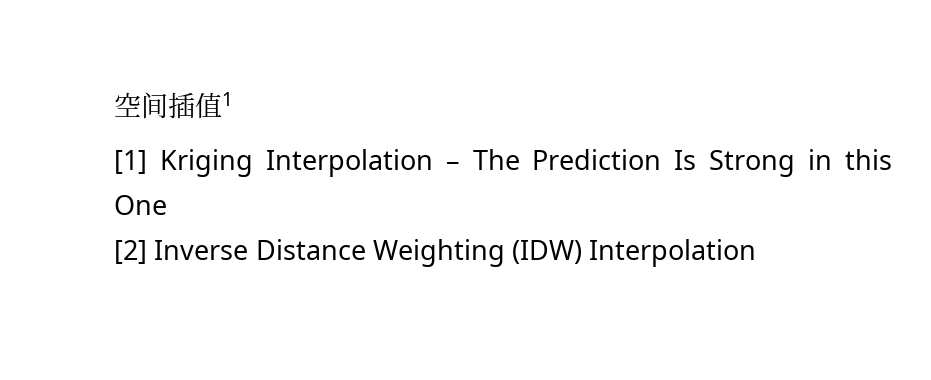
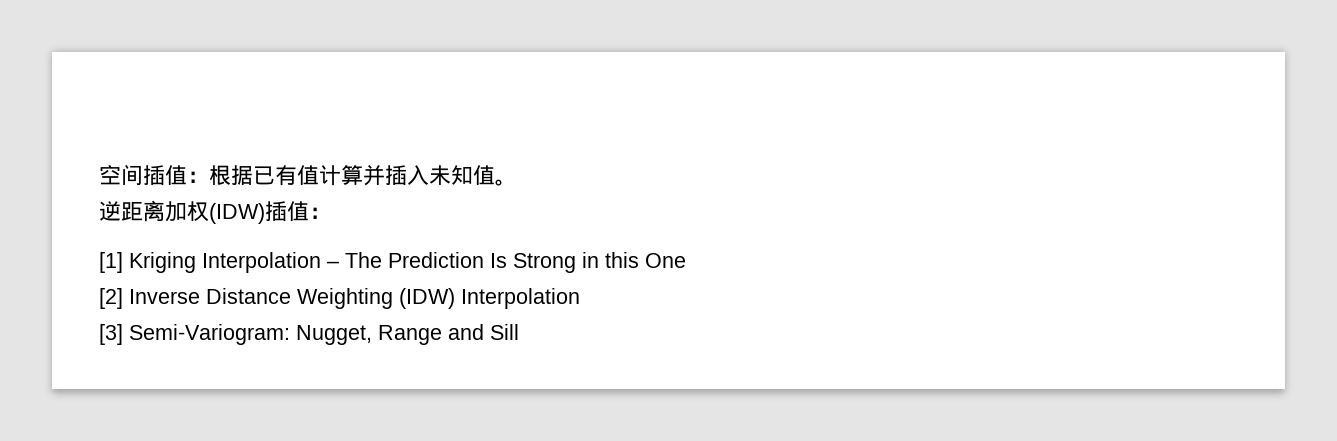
[222,92,233,106] 1 -> [187,165,517,186] [99,200,331,224] ：根据已有值计算并插入未知值。 // 逆距离加权(IDW)插值：
(757, 253) none -> [99,324,519,345] // [3] Semi-Variogram: Nugget, Range and Sill

